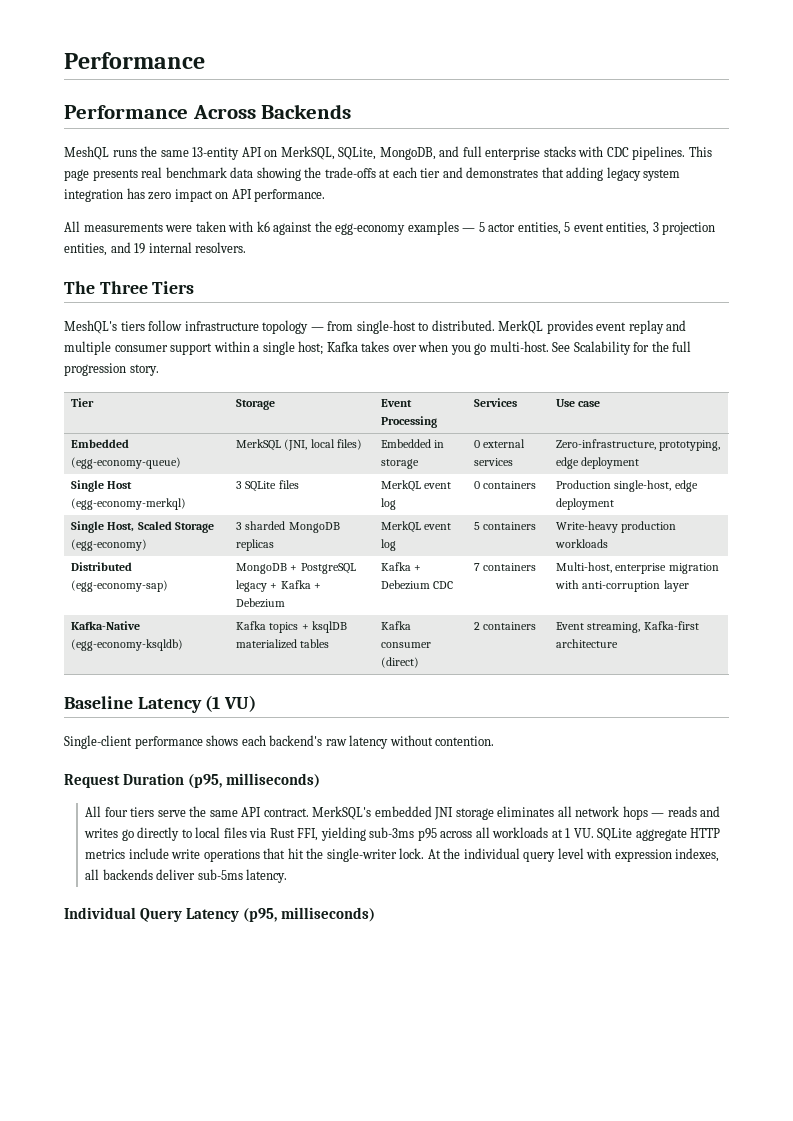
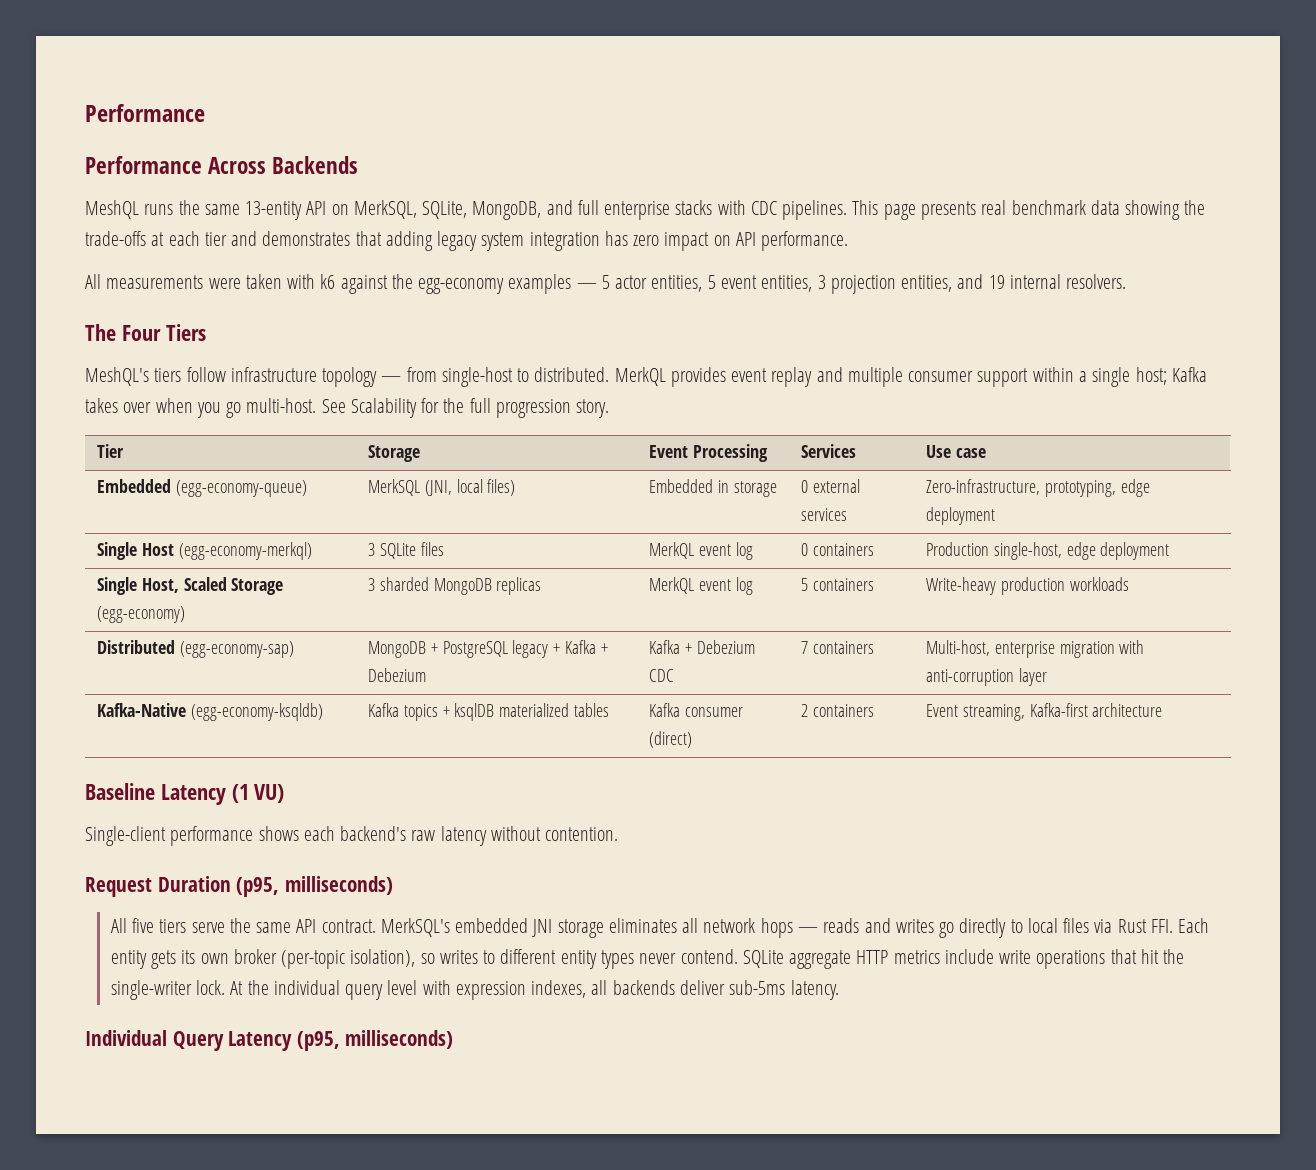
[99,281,148,294] Three -> [121,325,161,341] Four
[104,807,128,817] four -> [132,918,155,933] five
[297,827,594,841] FFI, yielding sub-3ms p95 across all workloads at 1 VU. -> [1150,918,1210,933] [110,949,738,969] FFI. Each entity gets its own broker (per-topic isolation), so writes to different entity types never contend.

